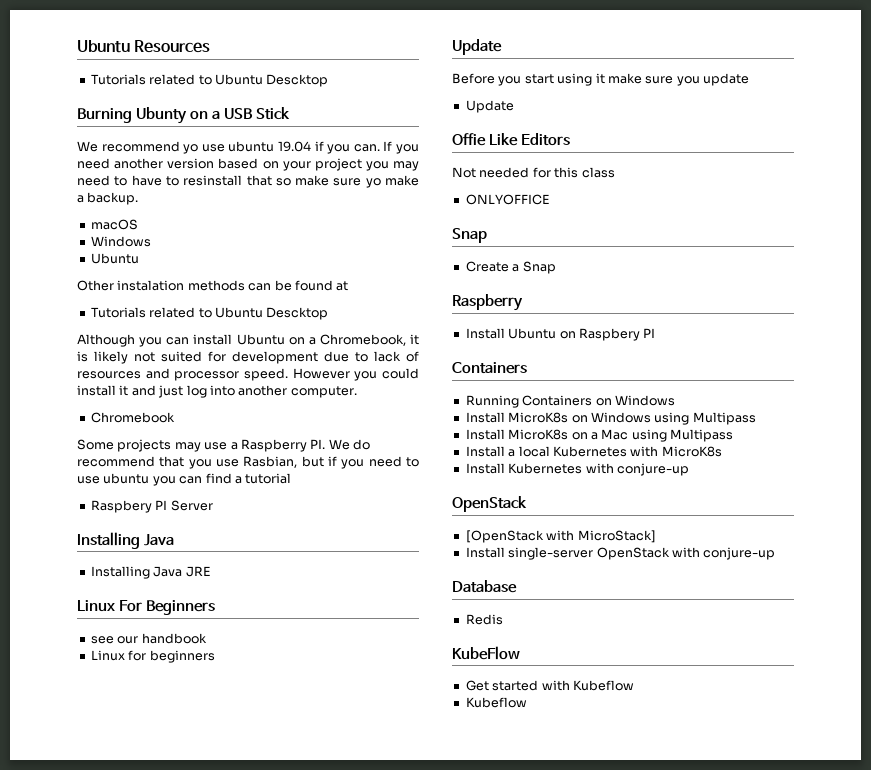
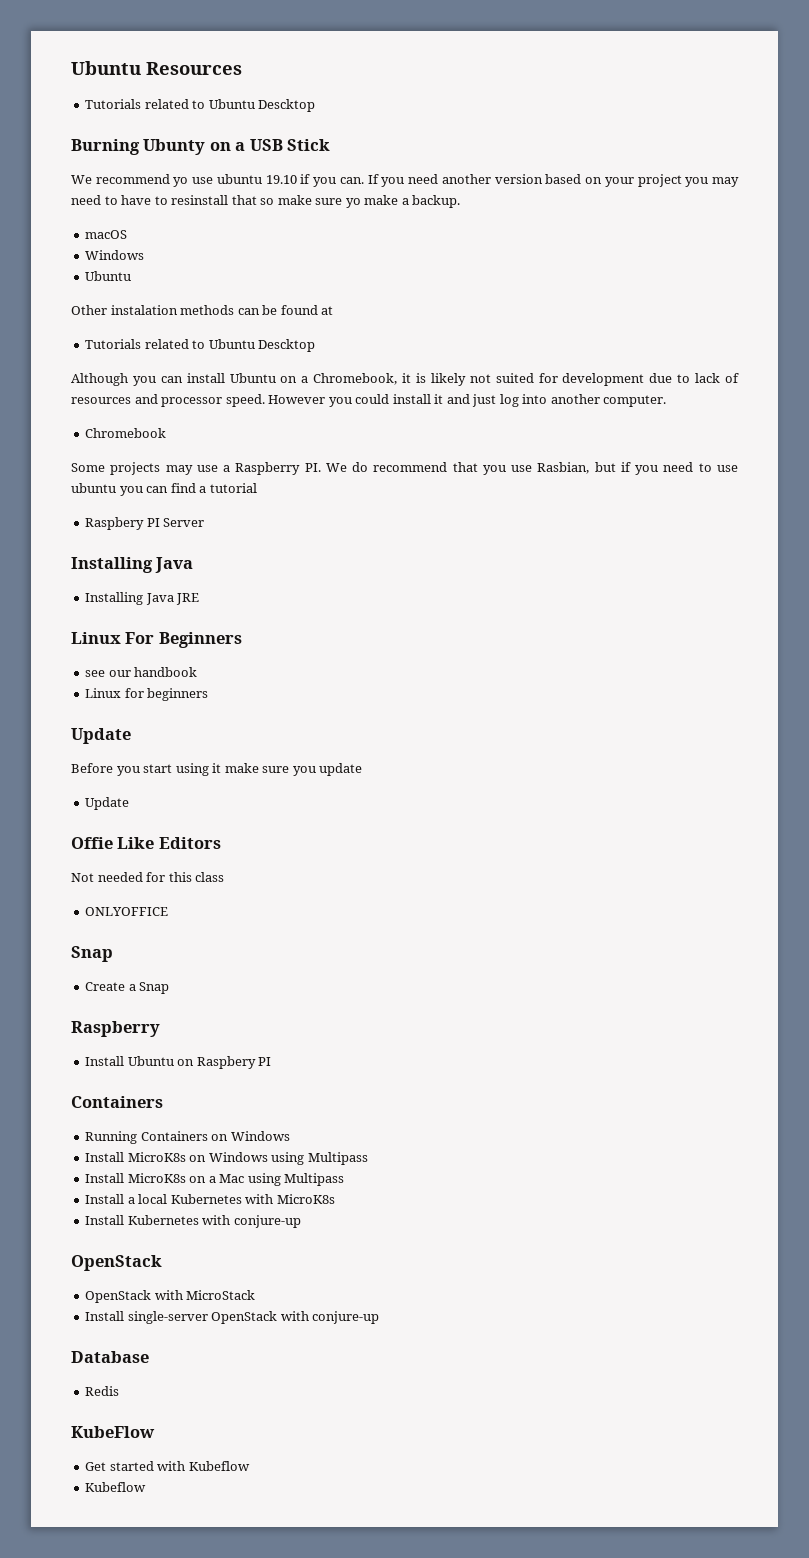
[278,141,311,152] 19.04 -> [265,175,297,184] 19.10
[465,530,656,543] [OpenStack with MicroStack] -> [85,1290,256,1303] OpenStack with MicroStack

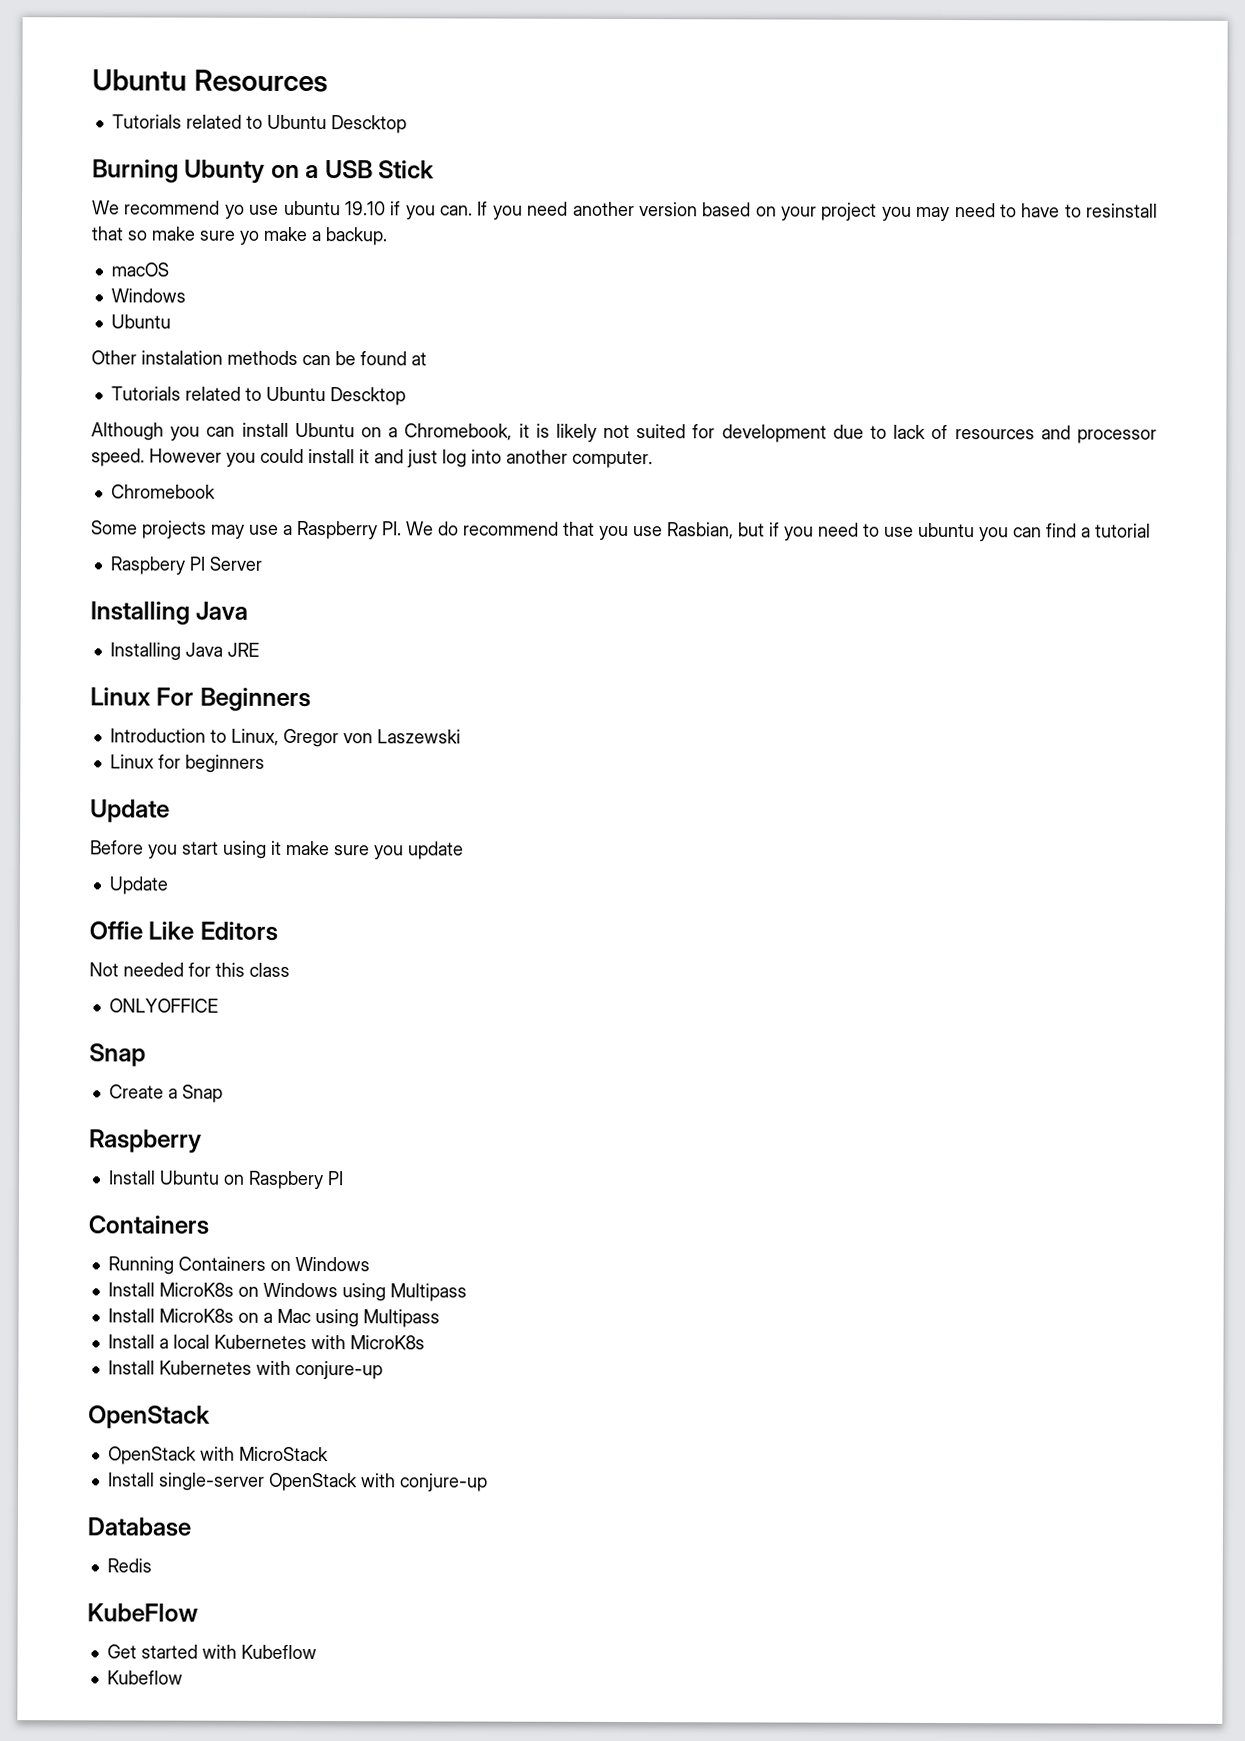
[85,667,198,677] see our handbook -> [109,728,461,748] Introduction to Linux, Gregor von Laszewski

